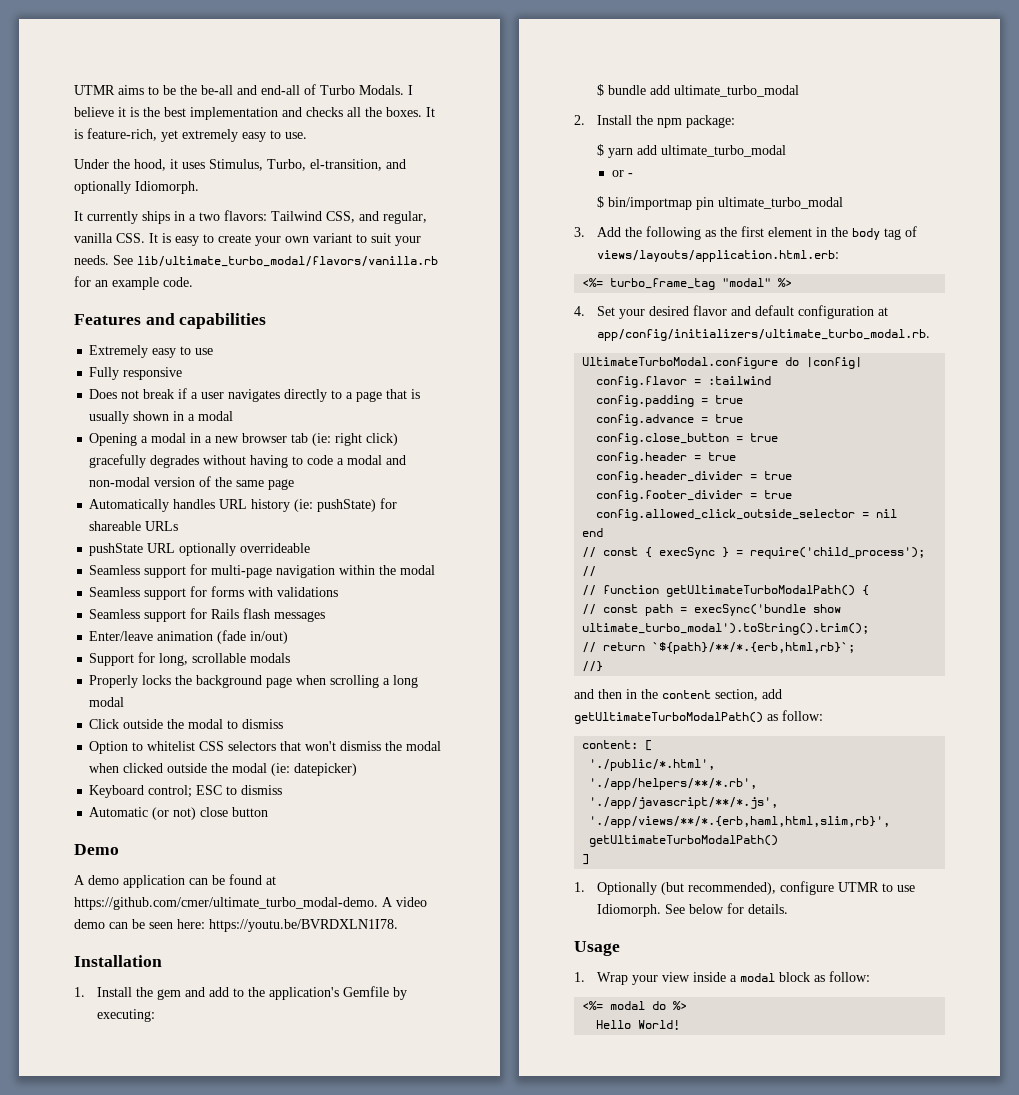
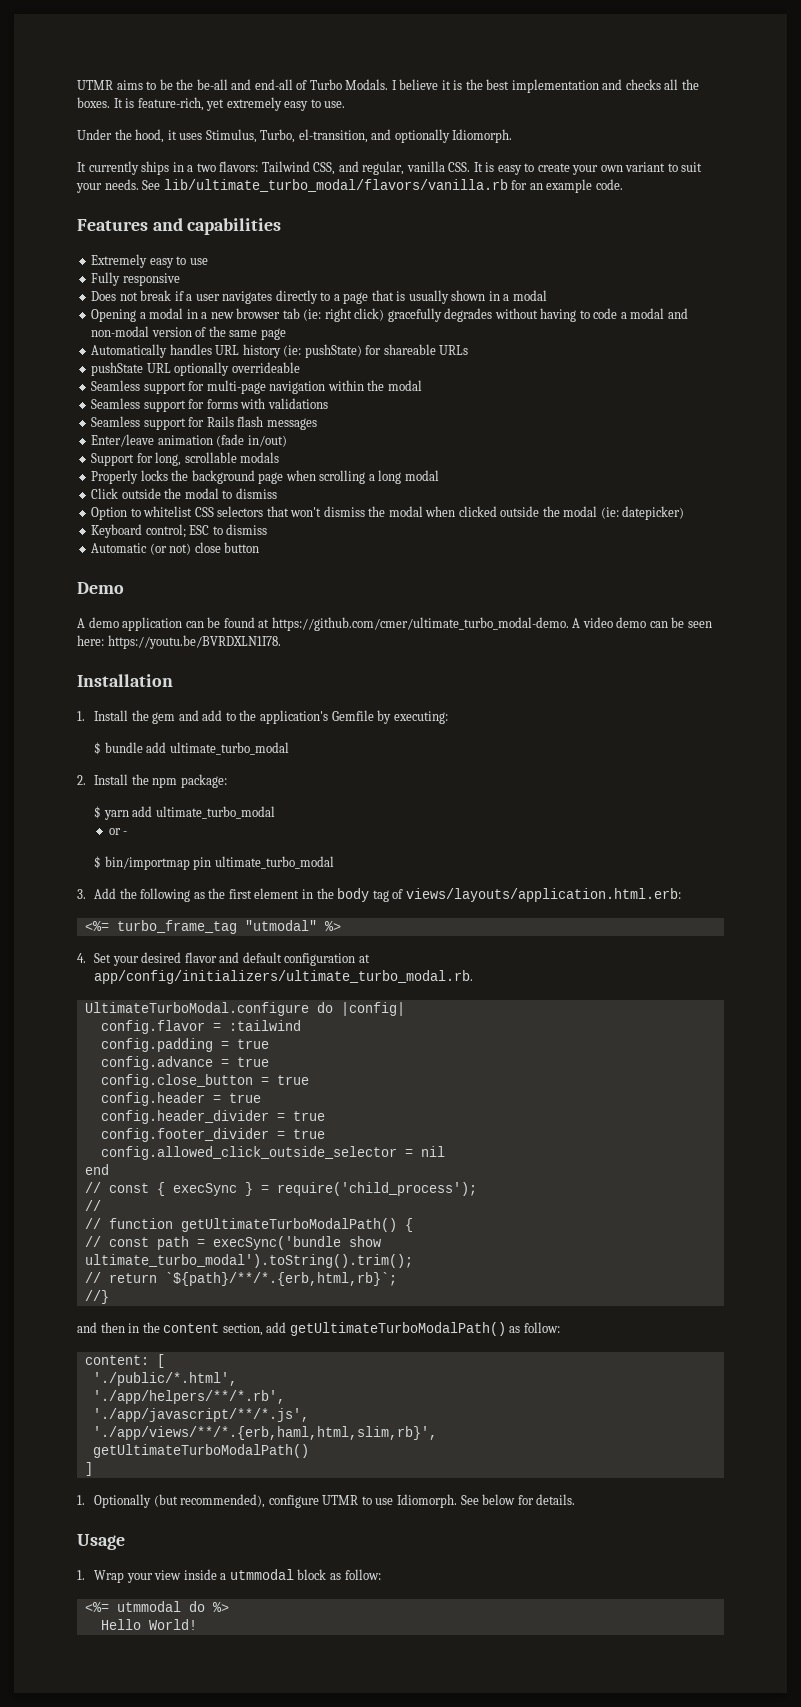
[722,278,772,287] "modal" -> [244,920,317,931] "utmodal"
[739,973,775,982] modal -> [229,1569,294,1580] utmmodal
[610,1001,646,1010] modal -> [116,1601,181,1612] utmmodal

